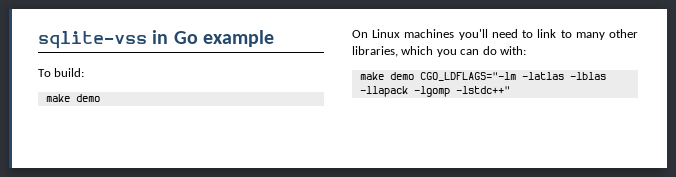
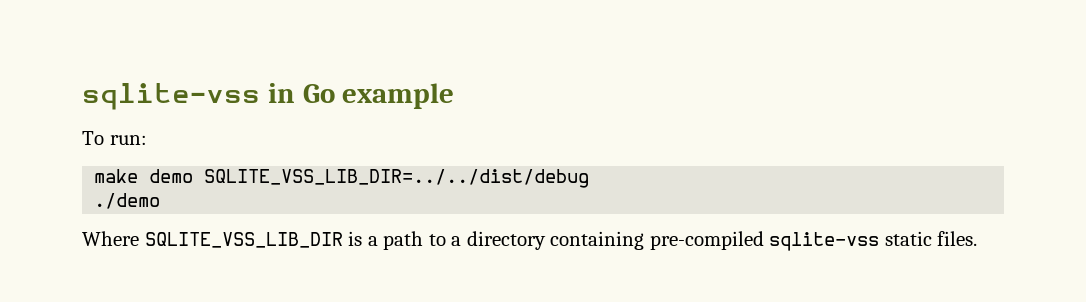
[54,68,85,77] [45,94,100,102] [352,29,638,40] [352,46,526,57] [359,72,606,81] [359,86,510,97] build: // make demo // On Linux machines you'll need to link to many other libraries, which you can do with: // make demo CGO_LDFLAGS="-lm -latlas -lblas -llapack -lgomp -lstdc++" -> [109,135,147,145] [94,169,590,188] [94,193,161,209] [82,231,978,251] run: // make demo SQLITE_VSS_LIB_DIR=../../dist/debug // ./demo // Where SQLITE_VSS_LIB_DIR is a path to a directory containing pre-compiled sqlite-vss static files.

